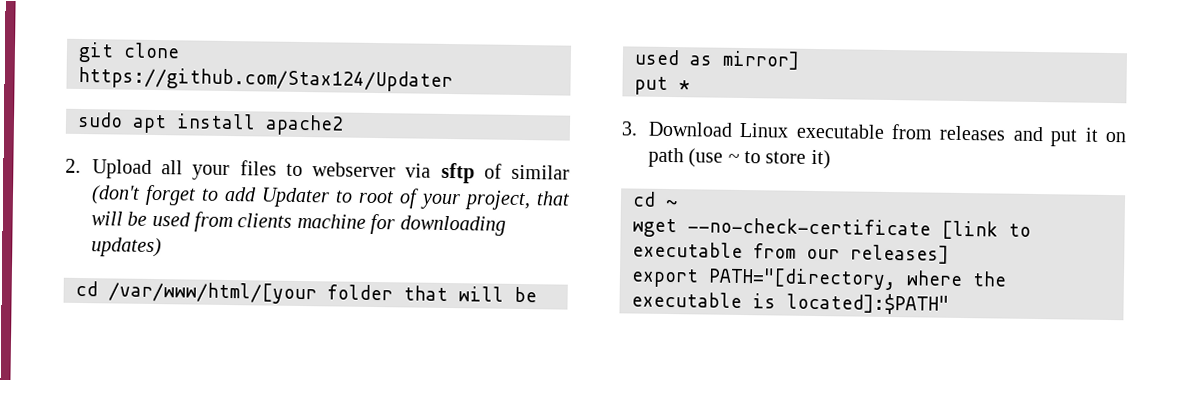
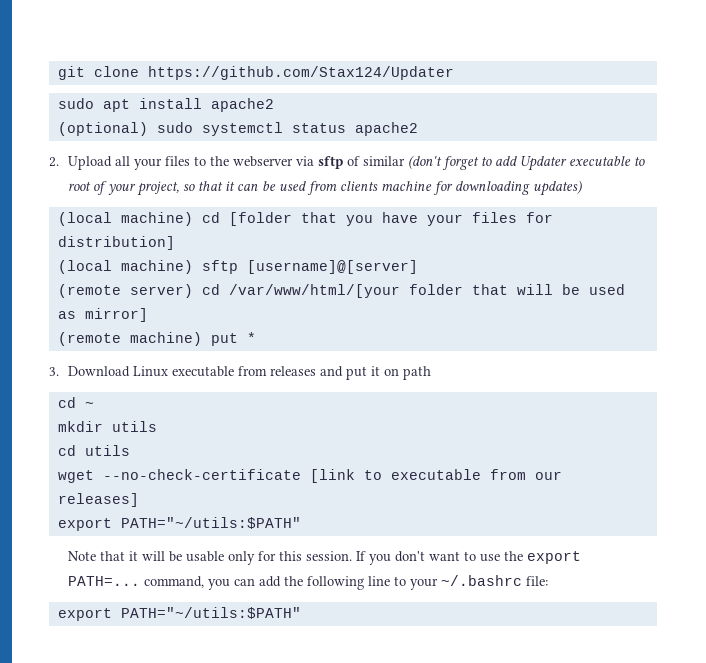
(344, 125) none -> [57,122,418,136] // (optional) sudo systemctl status apache2
(303, 170) none -> [209,156,229,166] the
(330, 197) none -> [568,156,631,166] executable
[536,191,571,206] [90,211,123,226] that will -> [182,181,258,191] so that it can
(162, 247) none -> [57,212,553,226] [57,236,175,250] [57,260,418,274] [57,284,193,298] (local machine) cd [folder that you have your files for distribution] // (local machine) sftp [username]@[server] // (remote server)
(800, 60) none -> [57,332,202,346] (remote machine)
[688,148,831,170] [632,191,677,208] (use ~ to store it) // cd ~ -> [57,397,94,408] [57,421,157,432] [57,445,130,456] // cd ~ // mkdir utils // cd utils
[708,267,1007,291] [631,291,949,315] PATH="[directory, where the executable is located]:$PATH" -> [120,517,301,529] [67,551,581,565] [67,575,548,590] [57,607,301,621] PATH="~/utils:$PATH" // Note that it will be usable only for this session. If you don't want to use the export PATH=... command, you can add the following line to your ~/.bashrc file: // export PATH="~/utils:$PATH"

